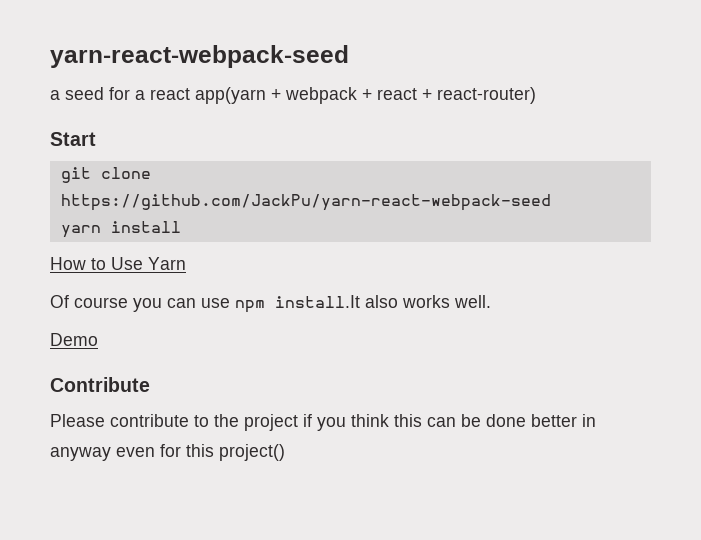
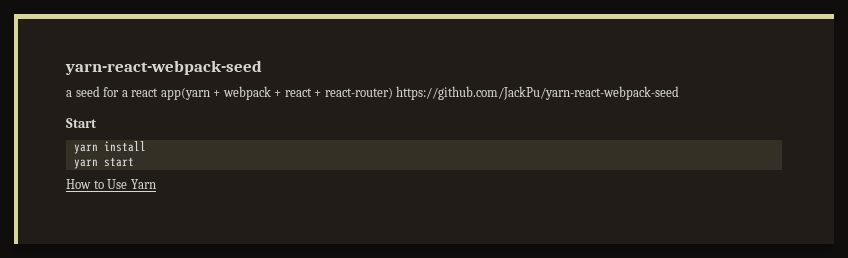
(536, 95) none -> [396,86,680,100] https://github.com/JackPu/yarn-react-webpack-seed
[60,167,151,183] [60,194,551,211] [60,221,181,238] git clone https://github.com/JackPu/yarn-react-webpack-seed // yarn install -> [73,141,146,154] [73,157,134,169] yarn install // yarn start
[50,295,491,313] [50,333,98,346] [50,377,150,392] [50,414,596,431] [50,444,285,461] // Of course you can use npm install.It also works well. // Demo // Contribute // Please contribute to the project if you think this can be done better in anyway even for this project() -> (156, 184) none

